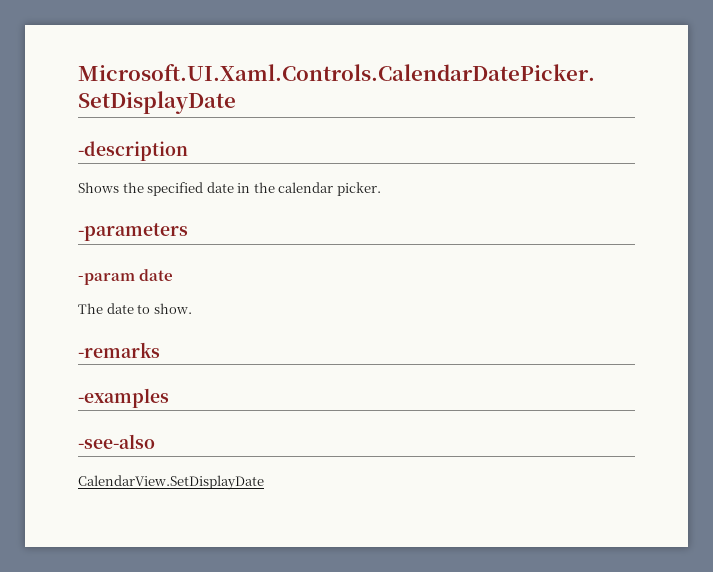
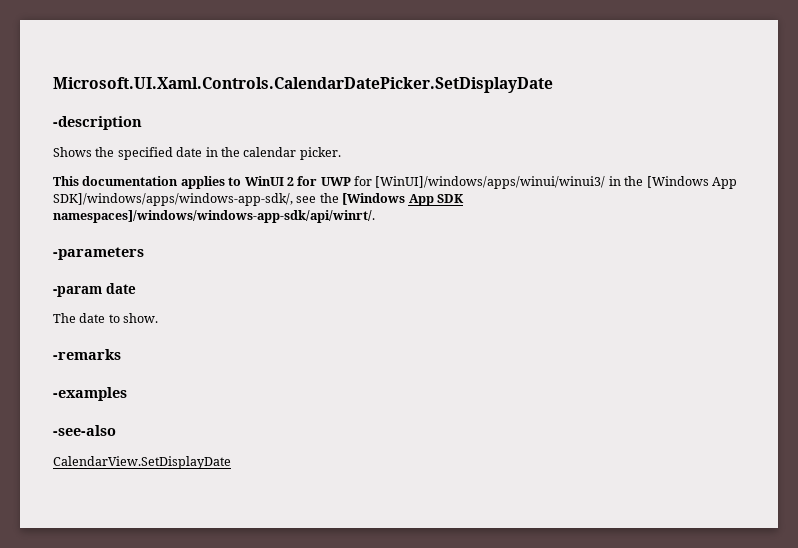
(381, 189) none -> [53,176,737,189] [53,193,464,206] [53,210,375,223] // This documentation applies to WinUI 2 for UWP for [WinUI]/windows/apps/winui/winui3/ in the [Windows App SDK]/windows/apps/windows-app-sdk/, see the [Windows App SDK namespaces]/windows/windows-app-sdk/api/winrt/.

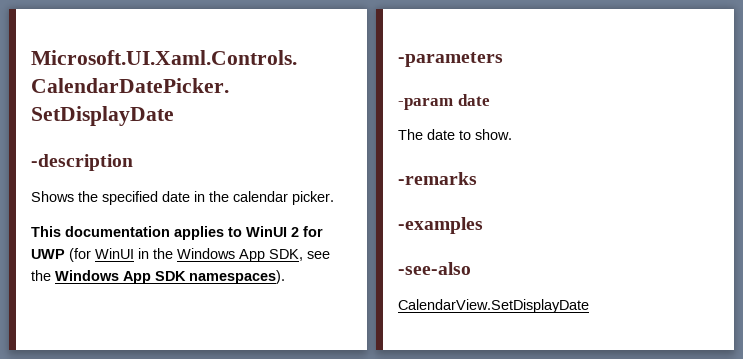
[354,176,737,189] [53,193,293,206] for [WinUI]/windows/apps/winui/winui3/ in the [Windows App SDK]/windows/apps/windows-app-sdk/, -> [69,248,303,262] (for WinUI in the Windows App SDK,
[342,193,406,205] [Windows -> [55,270,119,281] Windows
[53,210,375,223] namespaces]/windows/windows-app-sdk/api/winrt/. -> [189,270,285,284] namespaces).

